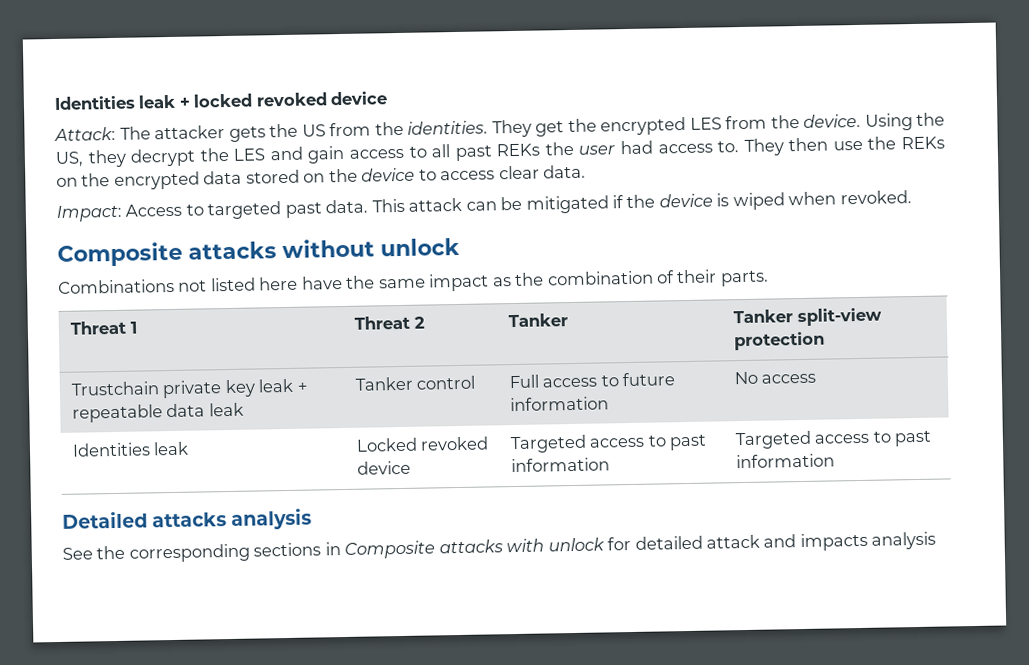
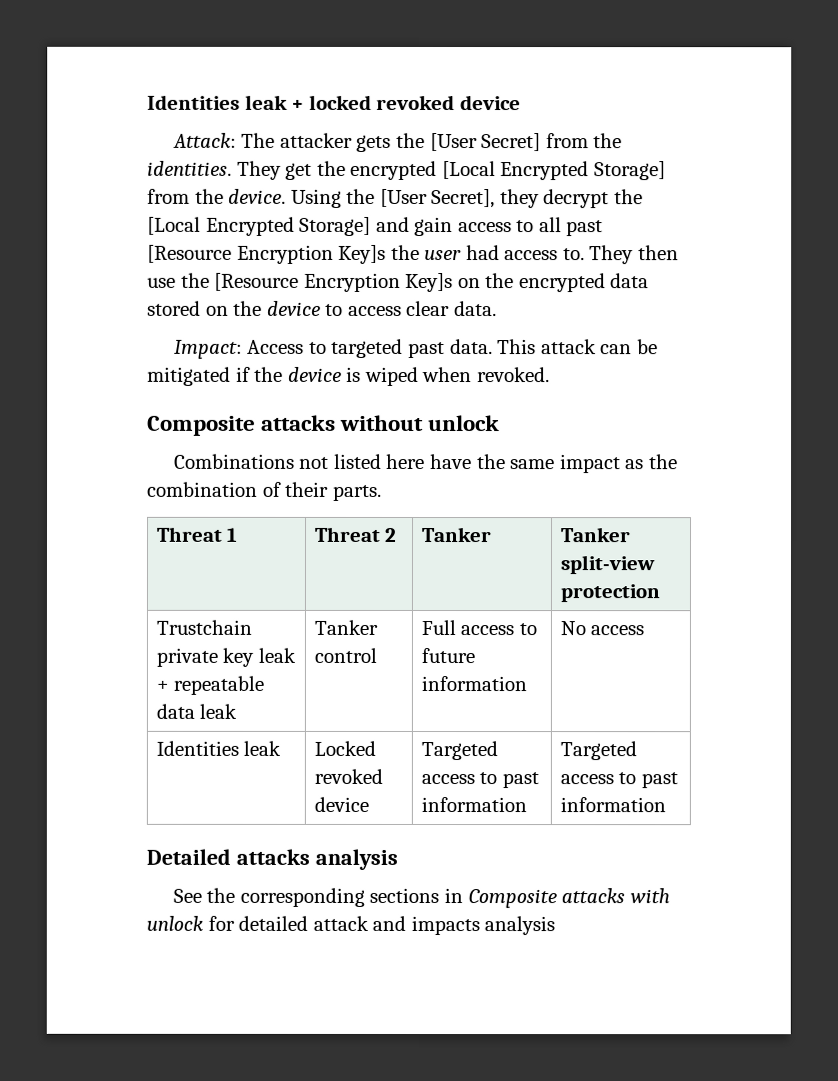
[301,124,326,137] US -> [429,133,542,152] [User Secret]
[689,117,722,130] LES -> [441,161,666,181] [Local Encrypted Storage]
[55,151,84,167] US, -> [379,188,496,209] [User Secret],
[233,148,266,161] LES -> [147,216,372,236] [Local Encrypted Storage]
[496,143,541,157] REKs -> [147,244,387,264] [Resource Encryption Key]s
[900,136,945,150] REKs -> [214,272,454,293] [Resource Encryption Key]s

